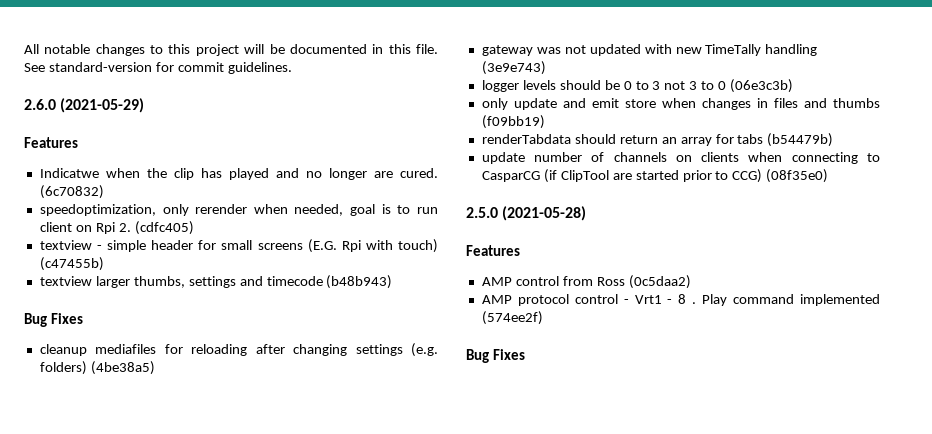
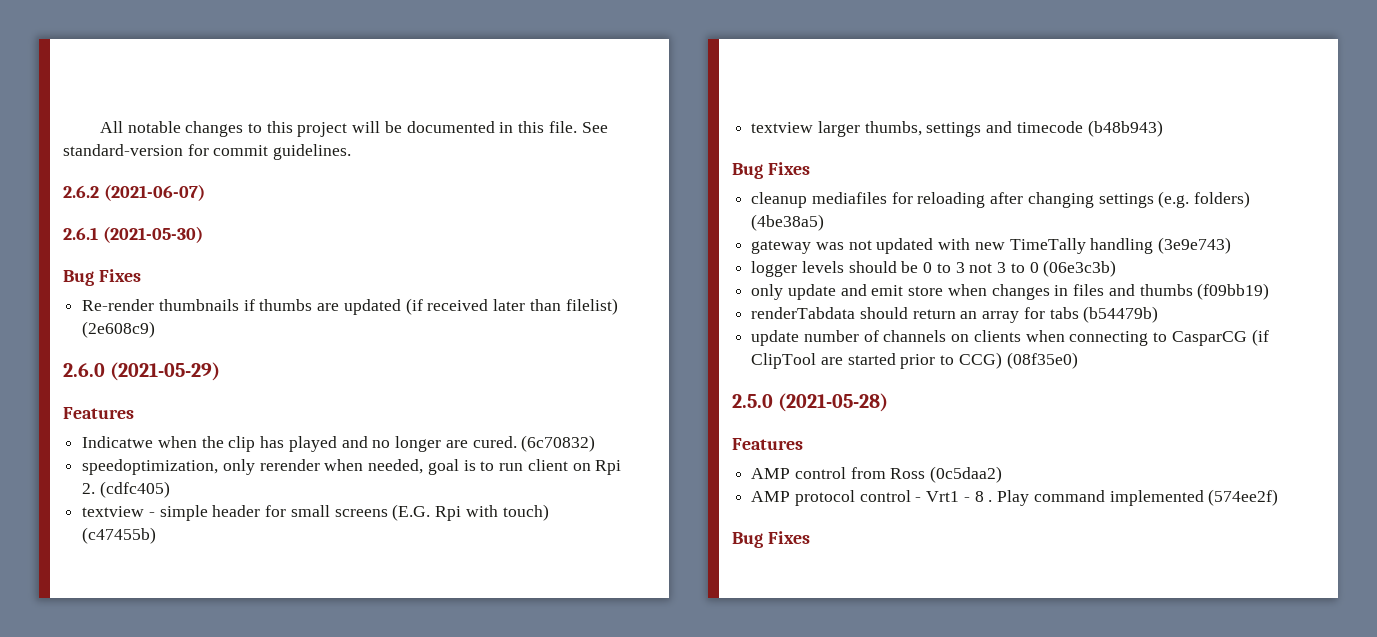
(292, 68) none -> [63,184,205,201] [63,226,203,243] [63,269,141,286] [82,298,618,315] [82,321,156,338] // 2.6.2 (2021-06-07) // 2.6.1 (2021-05-30) // Bug Fixes // Re-render thumbnails if thumbs are updated (if received later than filelist) (2e608c9)

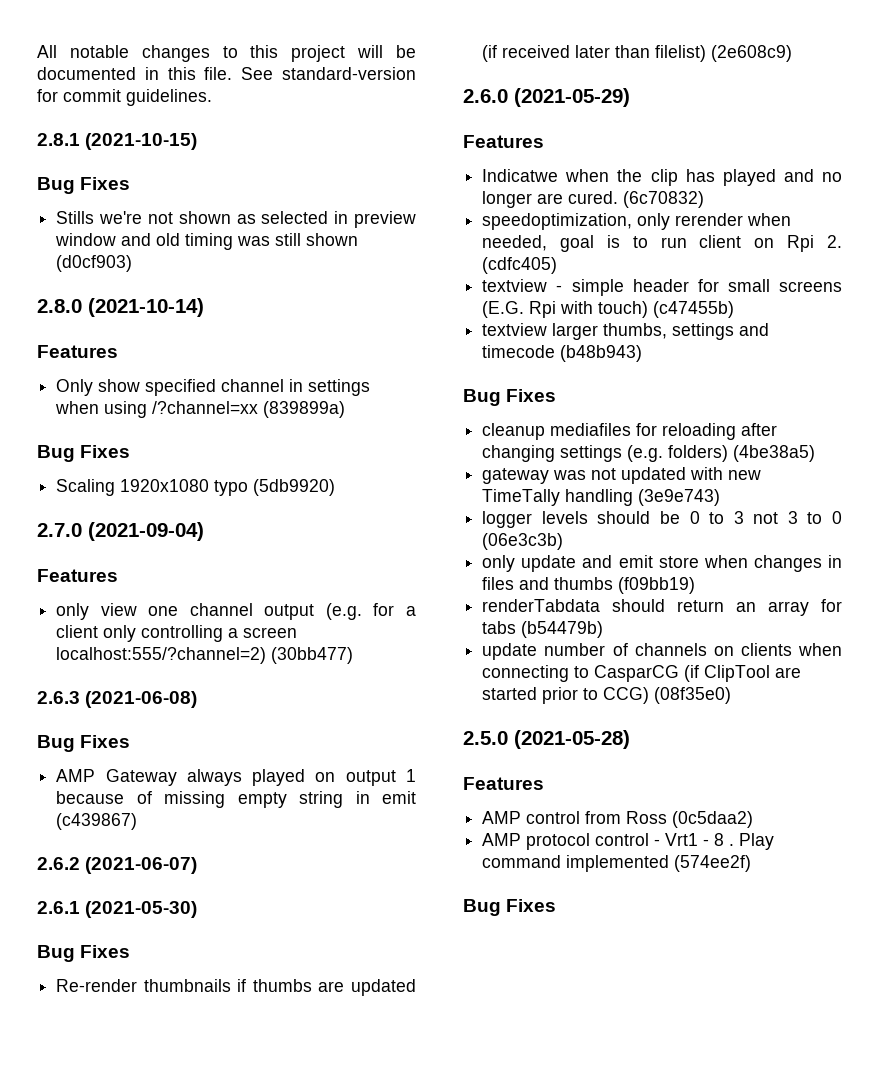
(352, 152) none -> [37,133,198,150] [37,177,131,194] [56,211,416,228] [55,233,359,250] [56,255,133,272] [37,298,204,317] [37,345,118,358] [56,379,371,396] [55,401,346,418] [37,445,131,462] [56,479,336,496] [37,522,204,541] [37,569,118,582] [56,603,416,620] [56,625,298,642] [56,647,354,664] [37,691,198,708] [37,735,131,752] [56,769,417,786] [56,791,416,808] [56,813,138,830] // 2.8.1 (2021-10-15) // Bug Fixes // Stills we're not shown as selected in preview window and old timing was still shown (d0cf903) // 2.8.0 (2021-10-14) // Features // Only show specified channel in settings when using /?channel=xx (839899a) // Bug Fixes // Scaling 1920x1080 typo (5db9920) // 2.7.0 (2021-09-04) // Features // only view one channel output (e.g. for a client only controlling a screen localhost:555/?channel=2) (30bb477) // 2.6.3 (2021-06-08) // Bug Fixes // AMP Gateway always played on output 1 because of missing empty string in emit (c439867)

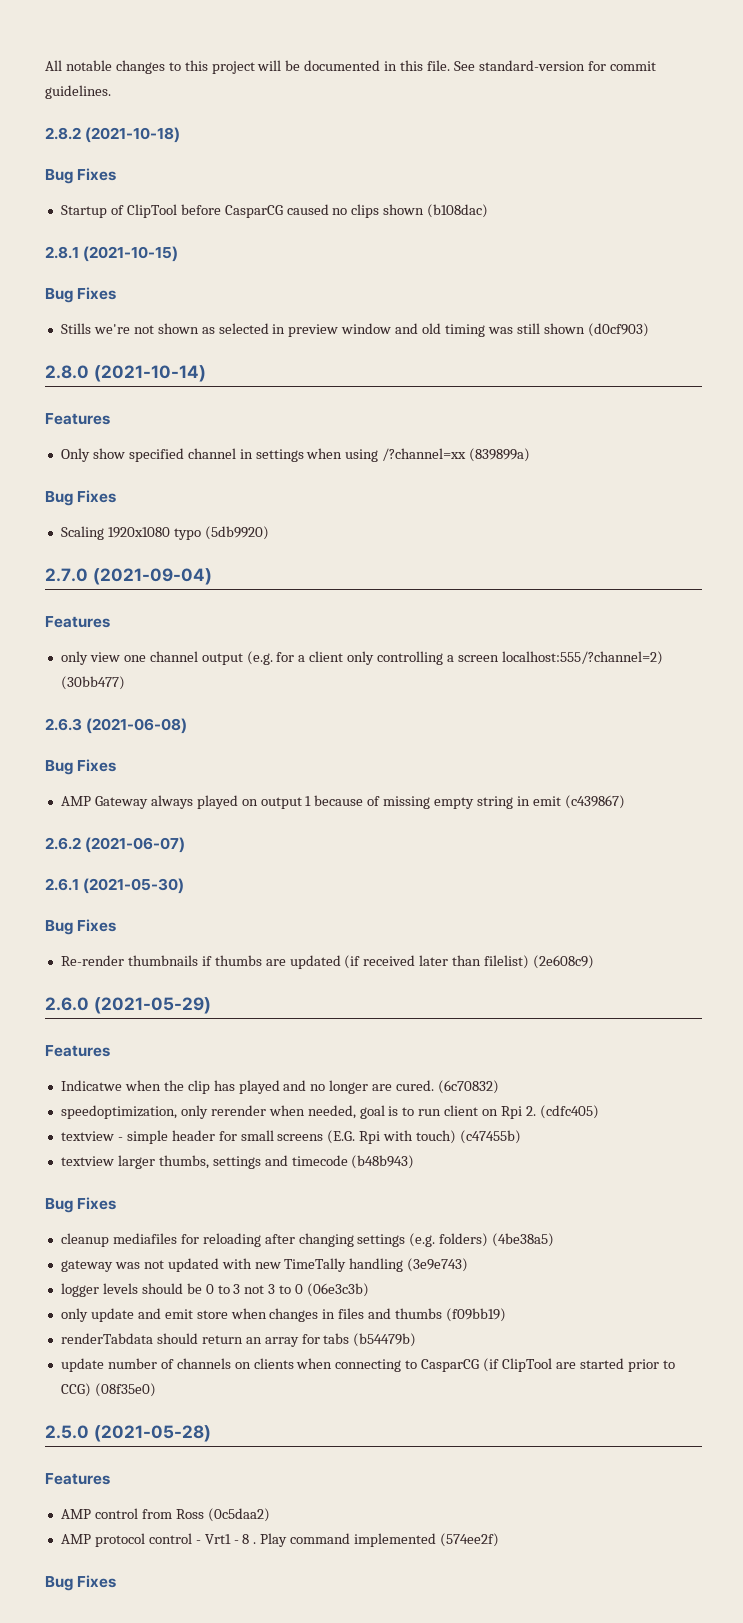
(212, 97) none -> [45,127,181,143] [45,168,117,184] [60,204,489,218] // 2.8.2 (2021-10-18) // Bug Fixes // Startup of ClipTool before CasparCG caused no clips shown (b108dac)

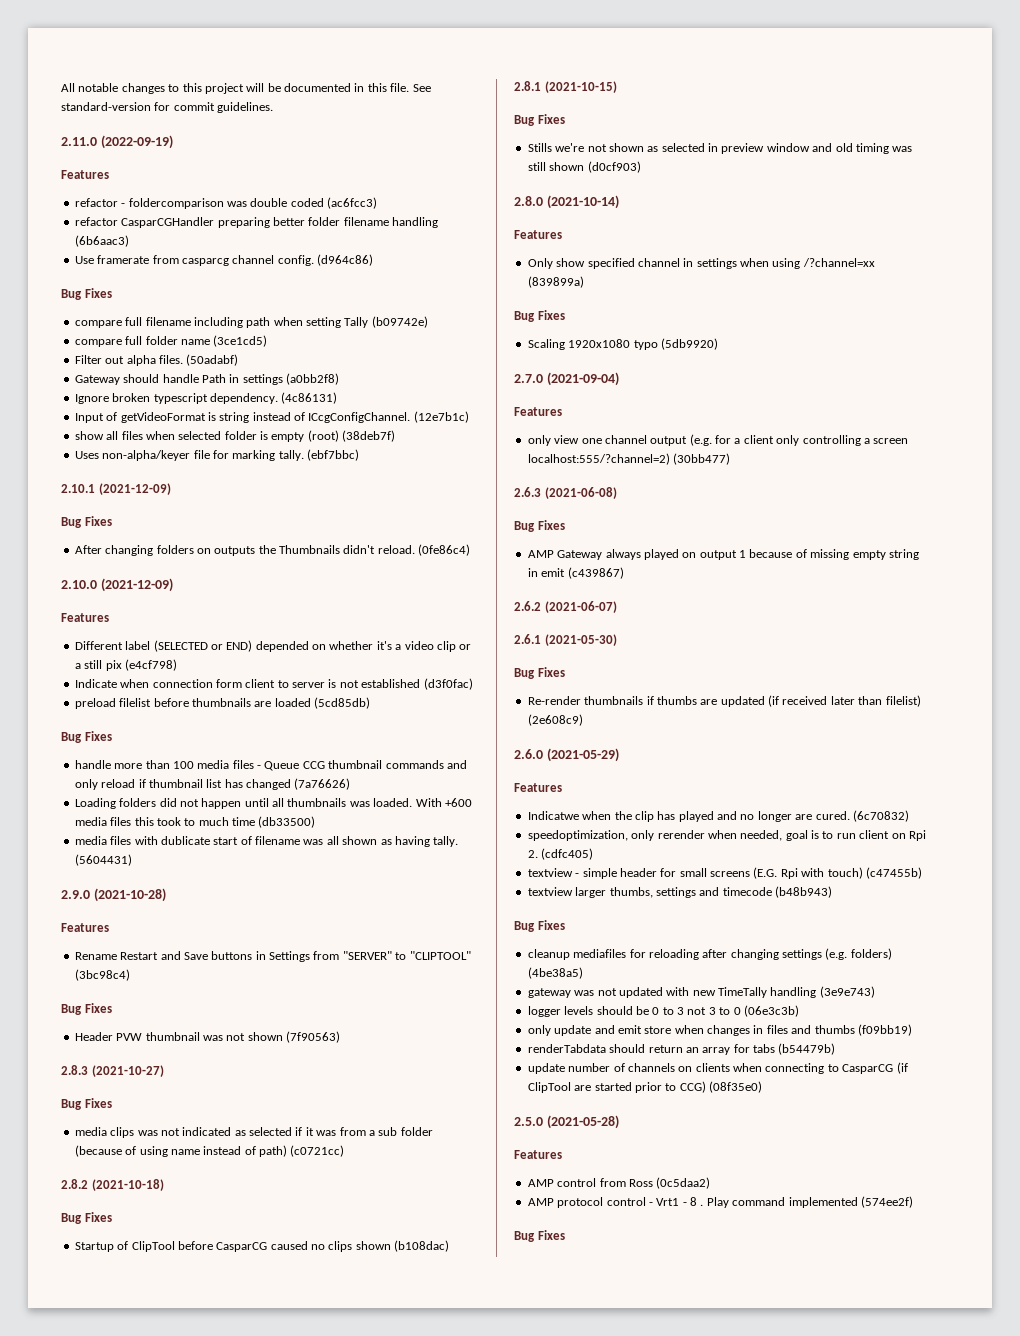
(111, 92) none -> [61,135,173,149] [61,170,109,179] [74,197,377,209] [74,217,438,228] [74,235,129,247] [74,254,373,266] [61,288,112,300] [74,316,428,328] [74,335,268,347] [74,354,239,366] [74,373,339,385] [74,392,338,404] [74,411,469,423] [74,430,396,442] [74,449,359,461] [61,483,171,495] [61,516,112,528] [74,544,471,556] [61,578,173,592] [61,613,109,622] [74,640,472,652] [74,659,177,671] [74,678,473,690] [74,697,370,709] [61,731,112,743] [74,760,467,771] [74,778,351,790] [74,798,472,809] [74,816,316,828] [74,836,459,847] [74,854,132,866] [61,888,166,902] [61,923,109,932] [74,951,471,962] [74,969,130,981] [61,1003,112,1015] [74,1031,340,1043] [61,1065,164,1077] [61,1098,112,1110] [74,1127,433,1138] [74,1145,345,1157] // 2.11.0 (2022-09-19) // Features // refactor - foldercomparison was double coded (ac6fcc3) // refactor CasparCGHandler preparing better folder filename handling (6b6aac3) // Use framerate from casparcg channel config. (d964c86) // Bug Fixes // compare full filename including path when setting Tally (b09742e) // compare full folder name (3ce1cd5) // Filter out alpha files. (50adabf) // Gateway should handle Path in settings (a0bb2f8) // Ignore broken typescript dependency. (4c86131) // Input of getVideoFormat is string instead of ICcgConfigChannel. (12e7b1c) // show all files when selected folder is empty (root) (38deb7f) // Uses non-alpha/keyer file for marking tally. (ebf7bbc) // 2.10.1 (2021-12-09) // Bug Fixes // After changing folders on outputs the Thumbnails didn't reload. (0fe86c4) // 2.10.0 (2021-12-09) // Features // Different label (SELECTED or END) depended on whether it's a video clip or a still pix (e4cf798) // Indicate when connection form client to server is not established (d3f0fac) // preload filelist before thumbnails are loaded (5cd85db) // Bug Fixes // handle more than 100 media files - Queue CCG thumbnail commands and only reload if thumbnail list has changed (7a76626) // Loading folders did not happen until all thumbnails was loaded. With +600 media files this took to much time (db33500) // media files with dublicate start of filename was all shown as having tally. (5604431) // 2.9.0 (2021-10-28) // Features // Rename Restart and Save buttons in Settings from "SERVER" to "CLIPTOOL" (3bc98c4) // Bug Fixes // Header PVW thumbnail was not shown (7f90563) // 2.8.3 (2021-10-27) // Bug Fixes // media clips was not indicated as selected if it was from a sub folder (because of using name instead of path) (c0721cc)

